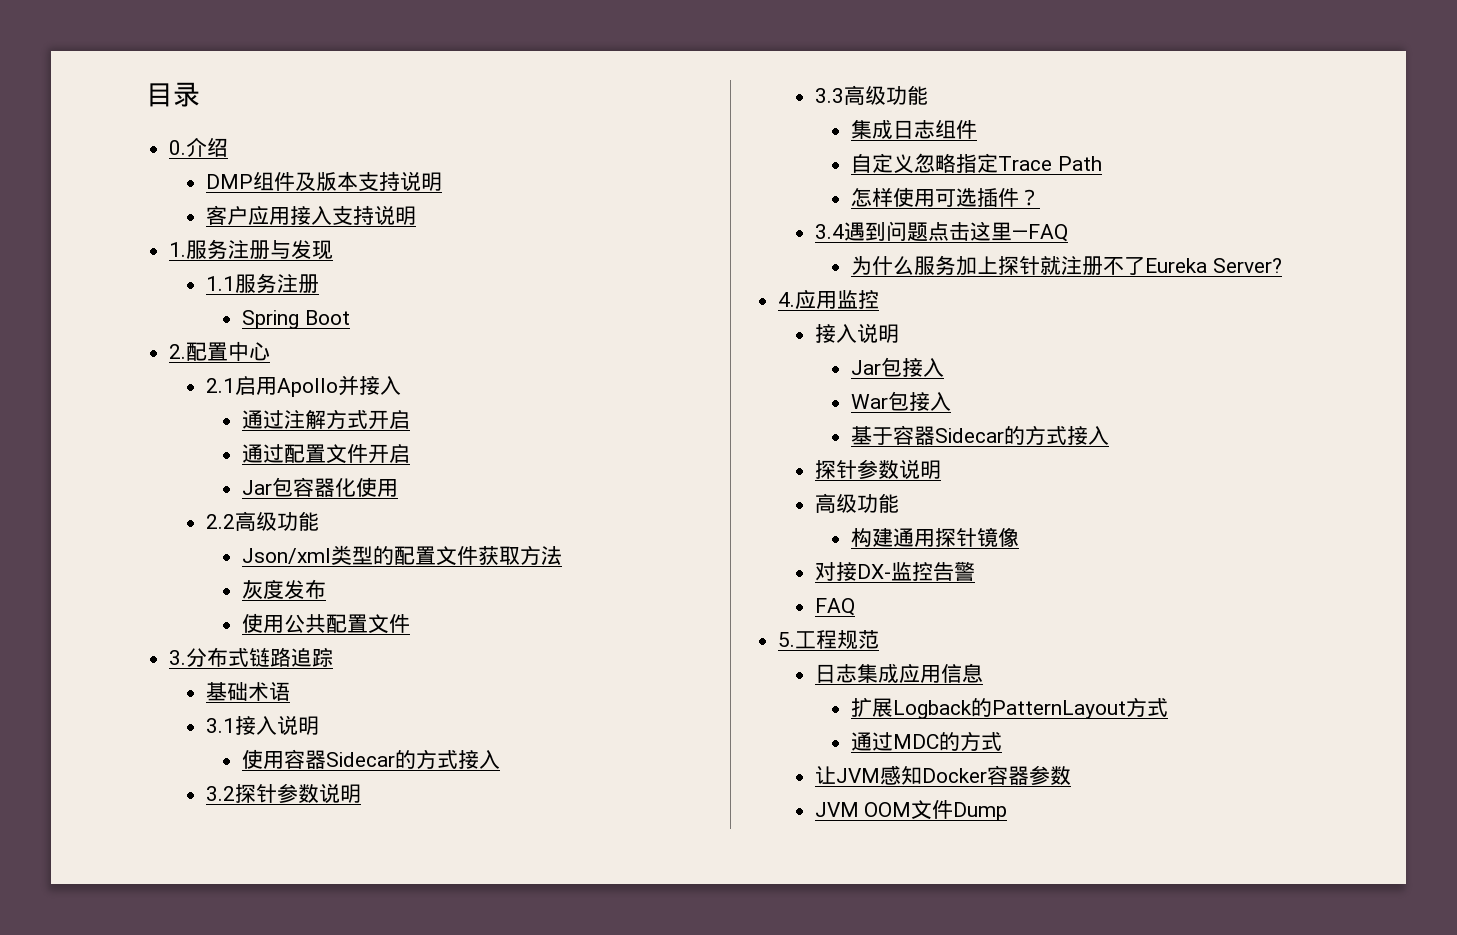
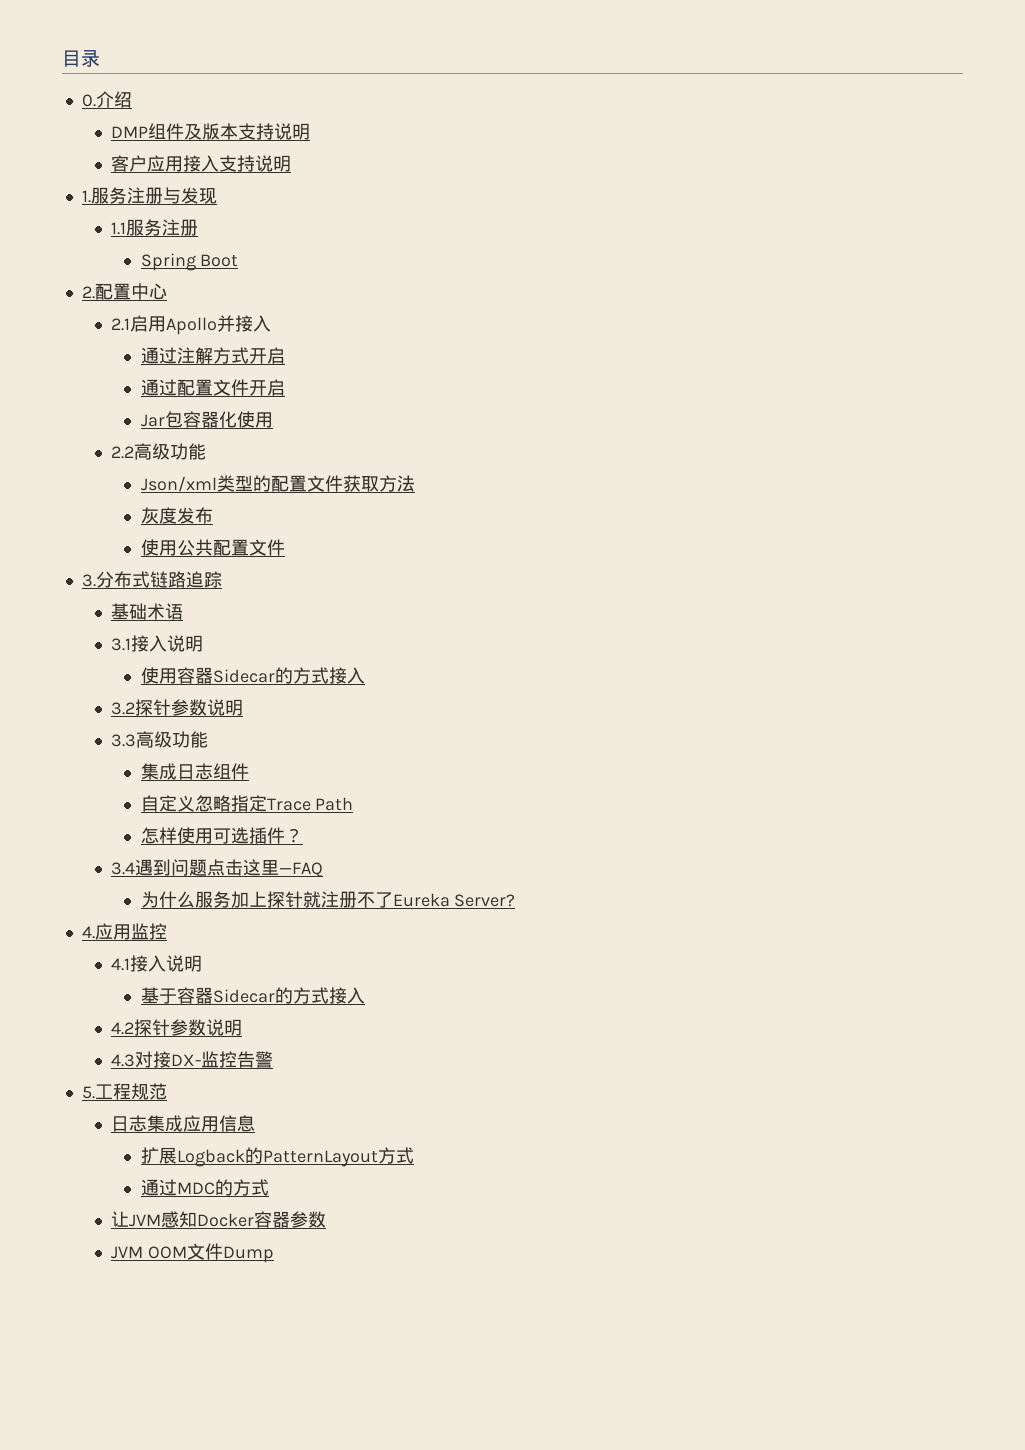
[814,323,899,343] [850,357,944,377] [850,391,951,411] 接入说明 // Jar包接入 // War包接入 -> [111,955,203,972] 4.1接入说明
[814,459,941,479] [814,493,899,513] [850,527,1019,547] 探针参数说明 // 高级功能 // 构建通用探针镜像 // -> [111,1019,243,1036] [111,1054,136,1067] 4.2探针参数说明 // 4.3
[814,598,855,616] // FAQ -> (274, 1059) none

